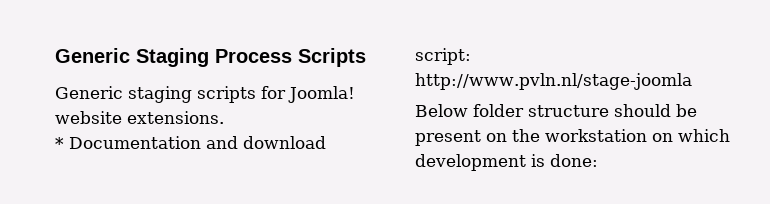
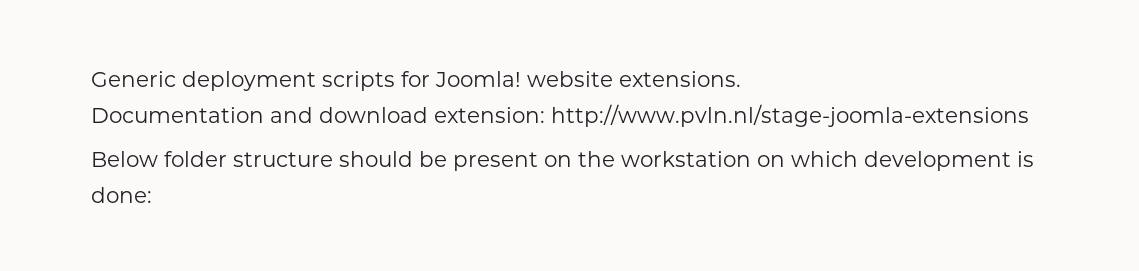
[55,48,366,67] [55,86,192,103] Generic Staging Process Scripts // Generic staging -> [91,71,316,91] Generic deployment
[55,137,64,149] * -> (741, 79) none
[415,48,471,65] [415,73,692,90] script: http://www.pvln.nl/stage-joomla -> [434,104,1029,127] extension: http://www.pvln.nl/stage-joomla-extensions

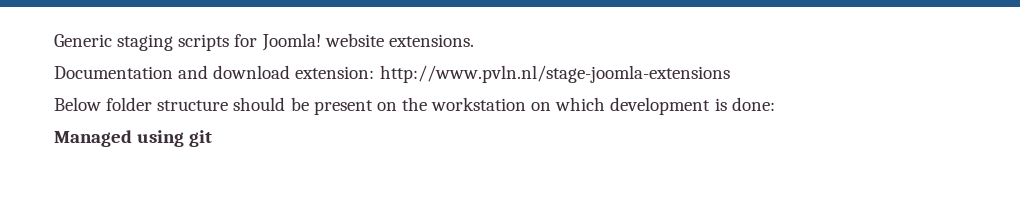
[182,71,316,91] deployment -> [117,34,174,51] staging
(152, 195) none -> [54,130,213,147] // Managed using git

